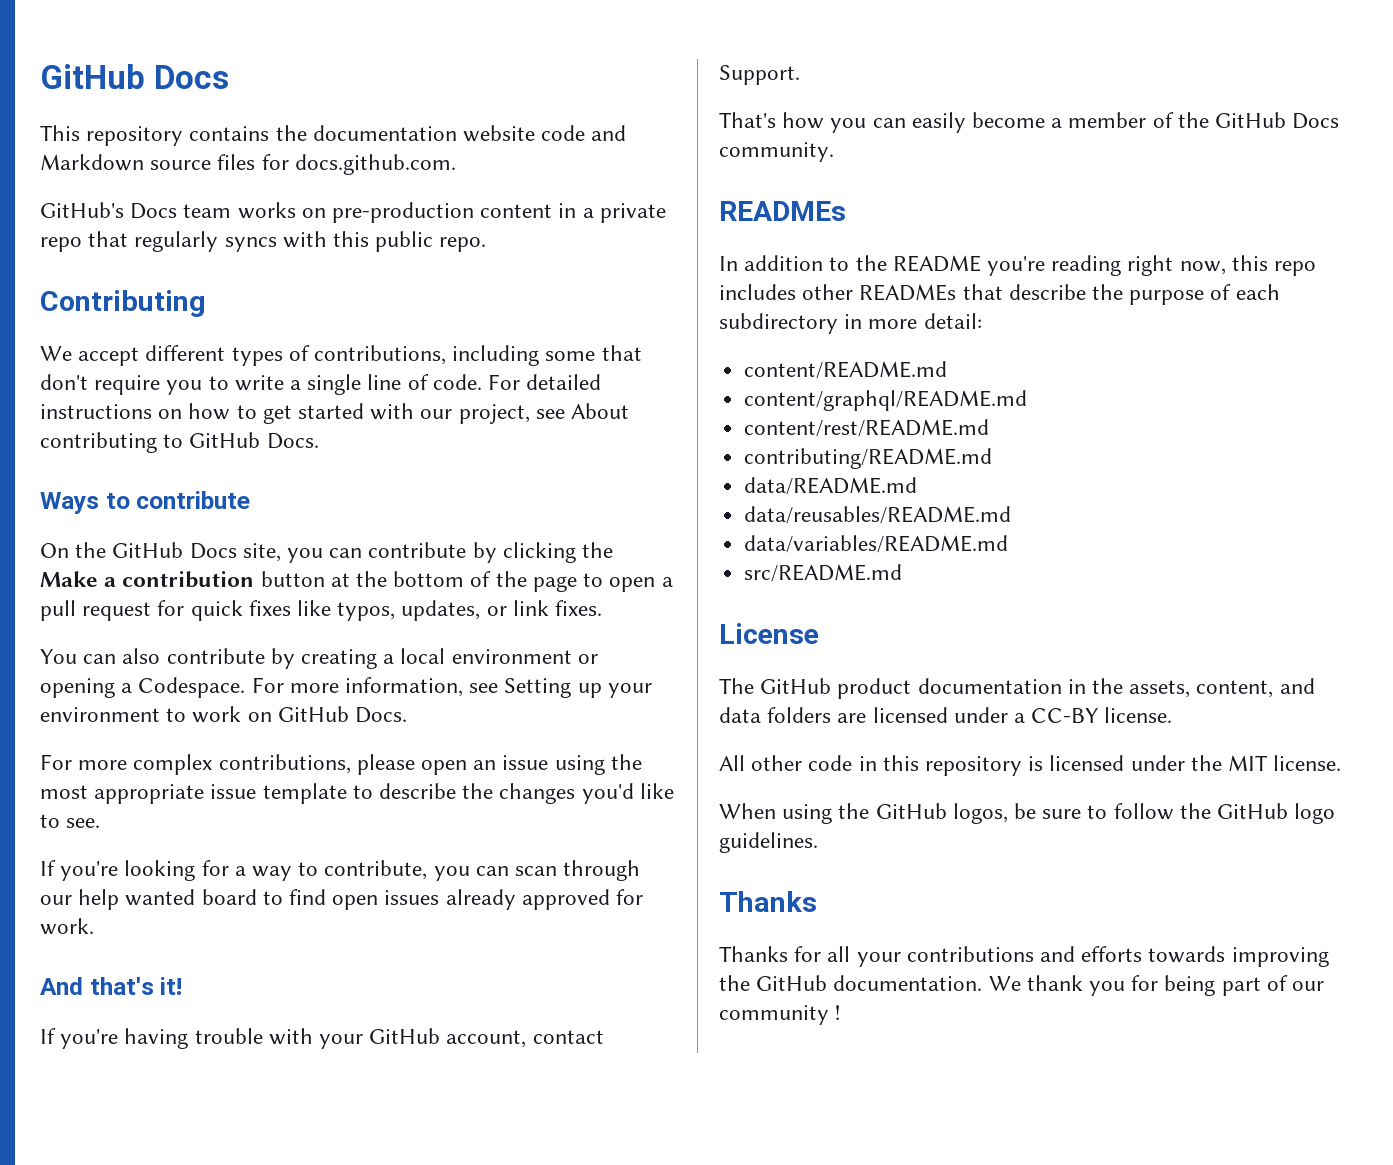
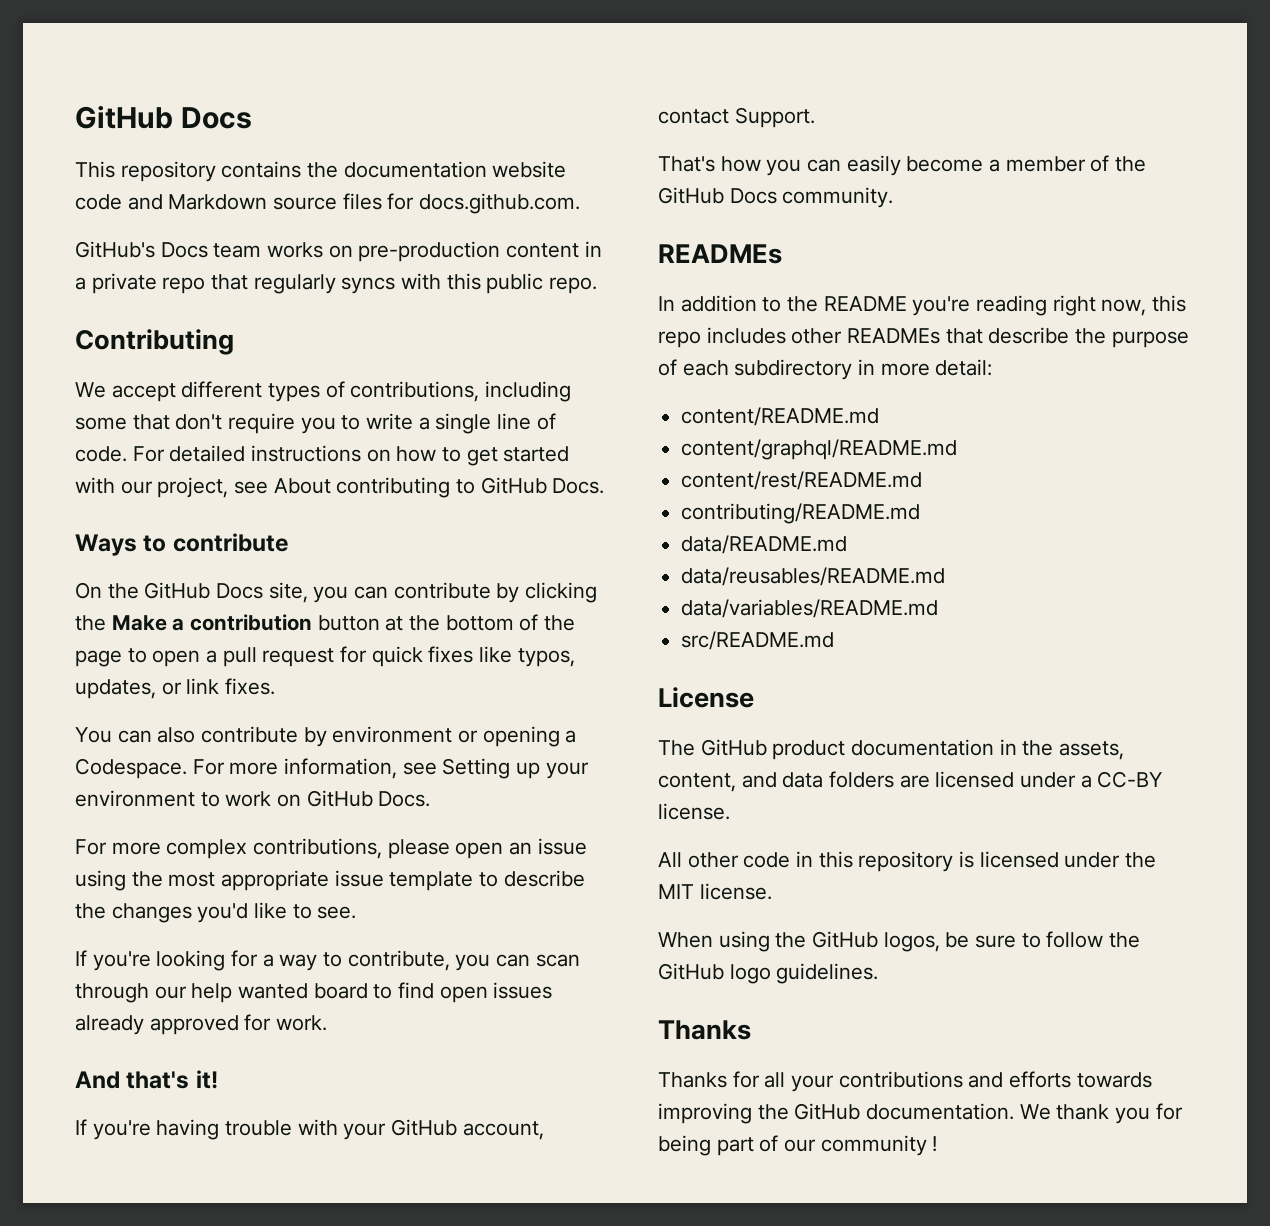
[301,648,446,669] creating a local -> (327, 737) none

